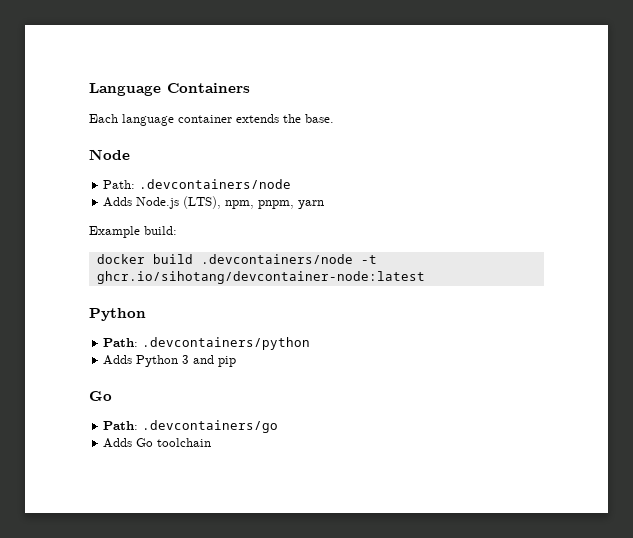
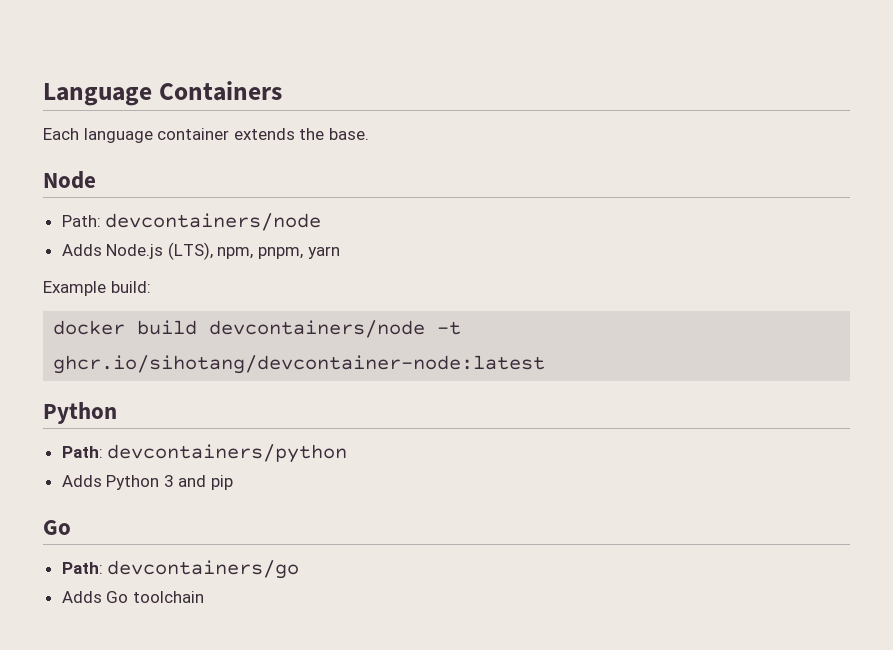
[139,179,292,189] .devcontainers/node -> [105,213,322,231] devcontainers/node
[200,254,353,264] .devcontainers/node -> [209,320,426,338] devcontainers/node
[142,337,311,350] .devcontainers/python -> [107,444,348,463] devcontainers/python
[142,420,279,433] .devcontainers/go -> [107,560,300,579] devcontainers/go

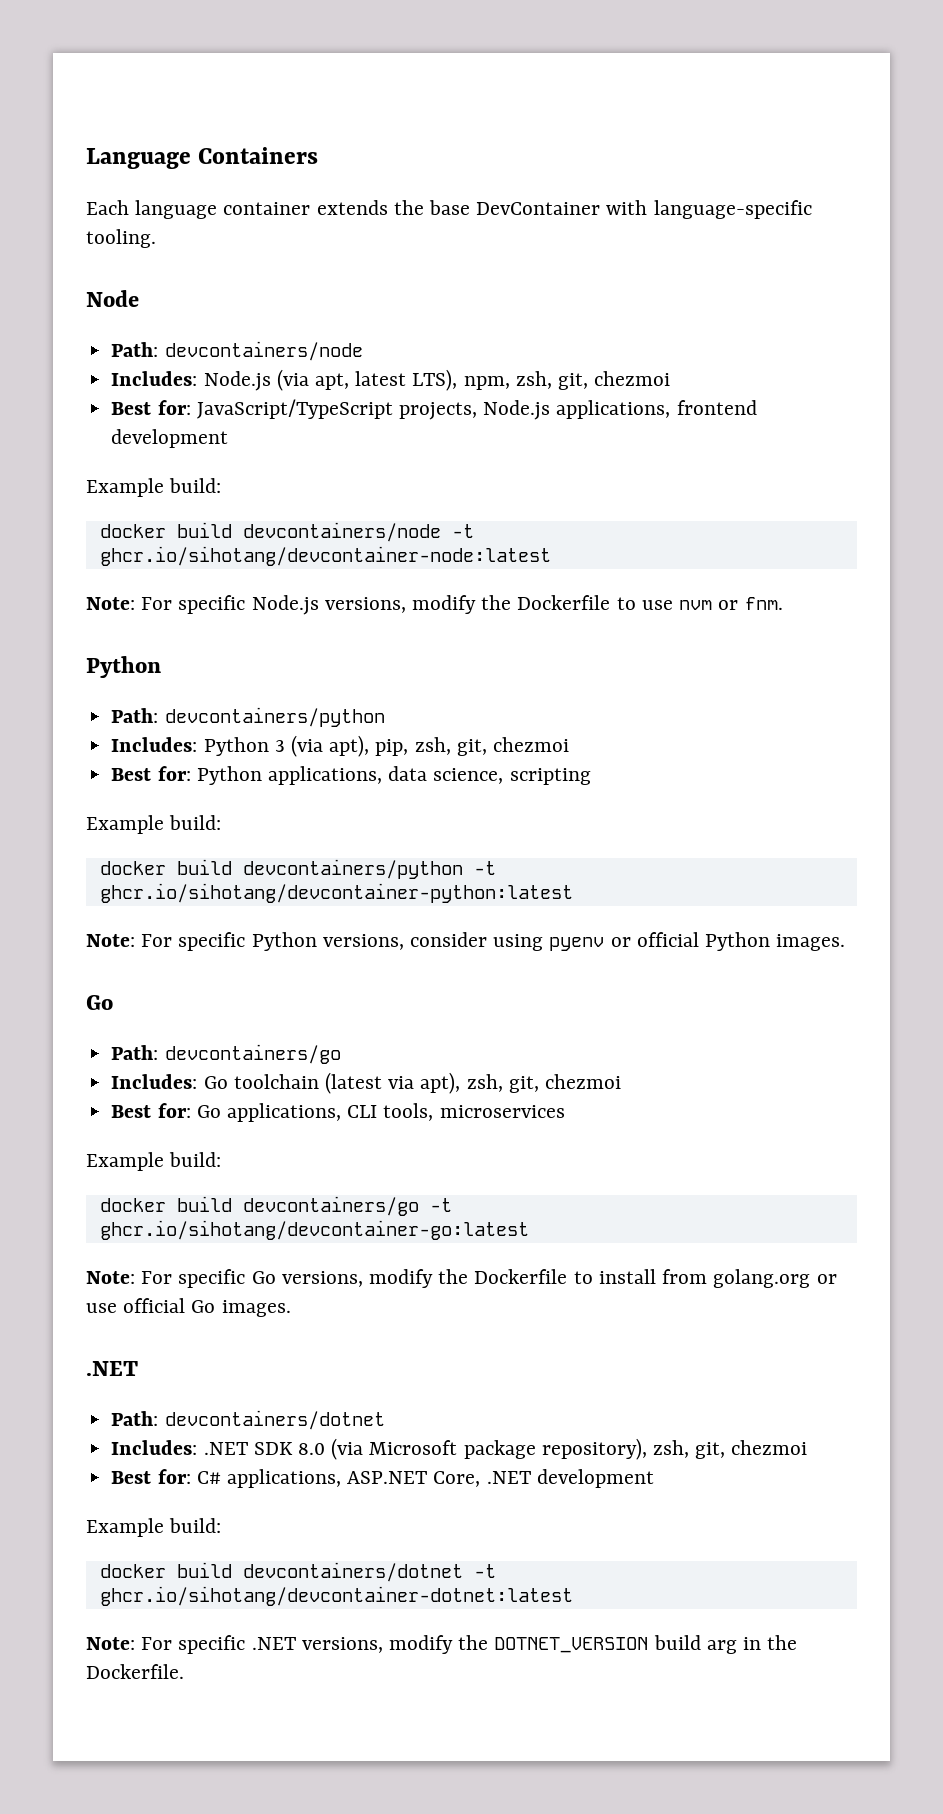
[328,128,369,140] [43,171,96,189] [61,213,322,231] [61,242,340,260] base. // Node // Path: devcontainers/node // Adds Node.js (LTS), npm, pnpm, yarn -> [429,200,812,219] [86,229,156,248] [86,290,139,307] [111,341,363,361] [111,369,671,391] [111,399,757,420] [111,429,229,448] base DevContainer with language-specific tooling. // Node // Path: devcontainers/node // Includes: Node.js (via apt, latest LTS), npm, zsh, git, chezmoi // Best for: JavaScript/TypeScript projects, Node.js applications, frontend development
(546, 364) none -> [86,595,783,615] // Note: For specific Node.js versions, modify the Dockerfile to use nvm or fnm.
[61,475,102,487] Adds -> [111,737,198,752] Includes:
[178,475,234,490] and pip -> [290,735,569,757] [111,766,591,785] [86,815,222,834] [99,859,496,879] [99,883,573,903] [86,932,846,951] (via apt), pip, zsh, git, chezmoi // Best for: Python applications, data science, scripting // Example build: // docker build devcontainers/python -t ghcr.io/sihotang/devcontainer-python:latest // Note: For specific Python versions, consider using pyenv or official Python images.
[61,591,102,603] Adds -> [111,1074,198,1089] Includes:
(204, 597) none -> [324,1072,621,1094] [111,1103,565,1122] [86,1152,222,1171] [99,1196,452,1216] [99,1220,529,1240] [86,1269,837,1288] [86,1298,291,1317] [86,1361,138,1376] [111,1410,385,1430] [111,1438,808,1460] [111,1469,654,1488] [86,1518,222,1537] [99,1562,496,1582] [99,1586,573,1606] [86,1635,798,1654] [86,1664,184,1679] (latest via apt), zsh, git, chezmoi // Best for: Go applications, CLI tools, microservices // Example build: // docker build devcontainers/go -t ghcr.io/sihotang/devcontainer-go:latest // Note: For specific Go versions, modify the Dockerfile to install from golang.org or use official Go images. // .NET // Path: devcontainers/dotnet // Includes: .NET SDK 8.0 (via Microsoft package repository), zsh, git, chezmoi // Best for: C# applications, ASP.NET Core, .NET development // Example build: // docker build devcontainers/dotnet -t ghcr.io/sihotang/devcontainer-dotnet:latest // Note: For specific .NET versions, modify the DOTNET_VERSION build arg in the Dockerfile.

